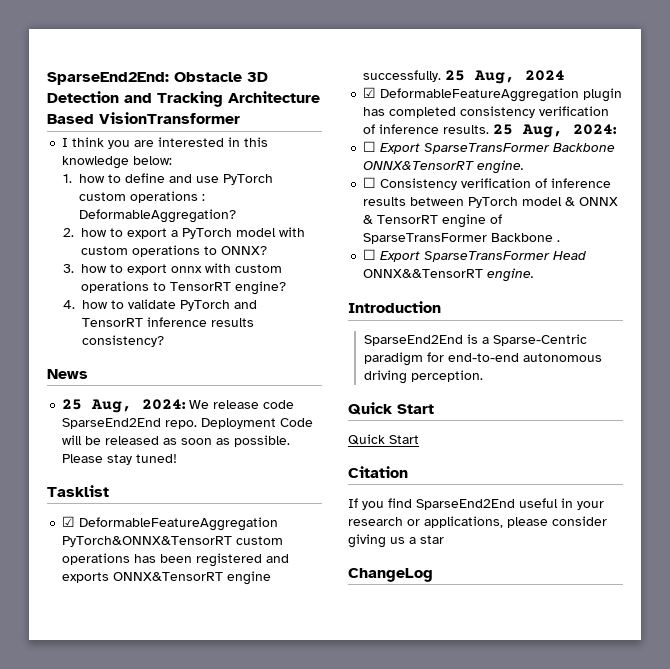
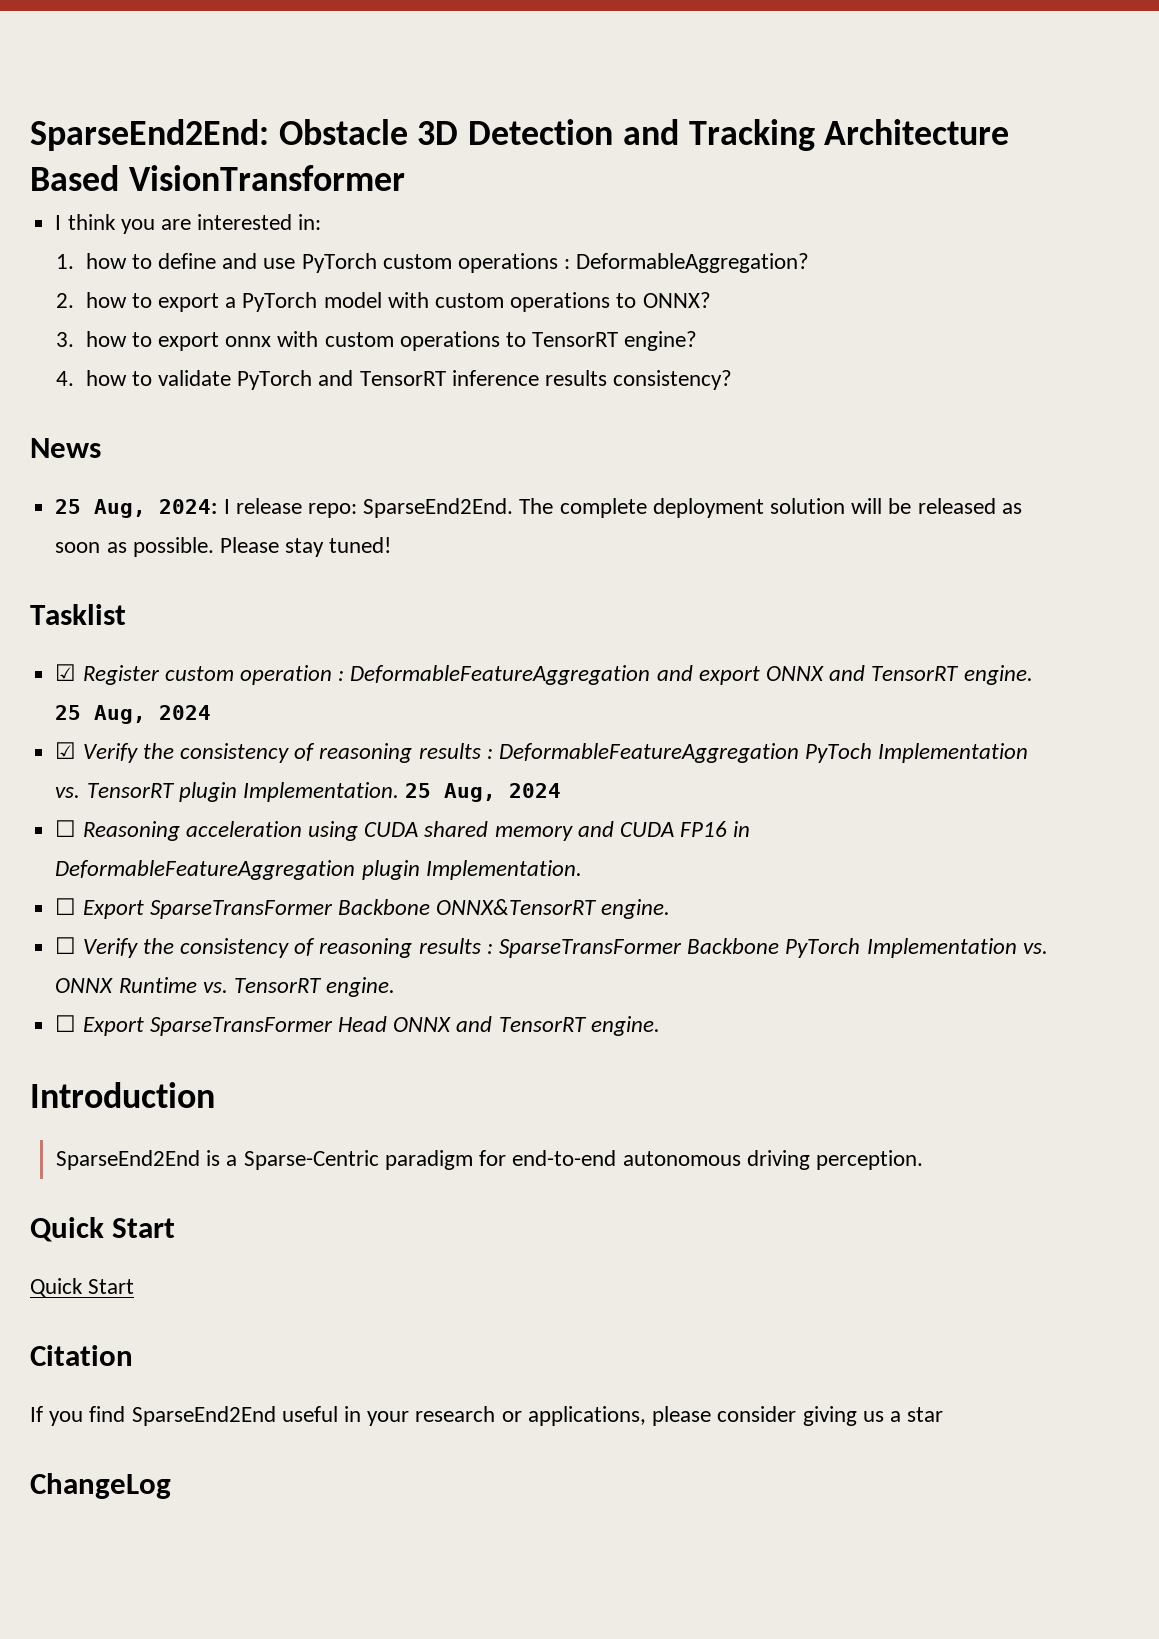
[228,137,269,147] [62,156,173,169] in this knowledge below: -> [298,214,322,230] in:
[189,400,295,409] [62,418,314,429] We release code SparseEnd2End repo. Deployment Code -> [223,498,845,518] I release repo: SparseEnd2End. The complete deployment solution
[79,517,279,531] [62,536,284,547] [62,553,290,567] [62,571,272,585] [363,70,566,84] [363,87,623,102] [363,106,610,118] [363,124,618,138] DeformableFeatureAggregation PyTorch&ONNX&TensorRT custom operations has been registered and exports ONNX&TensorRT engine successfully. 25 Aug, 2024 // ☑ DeformableFeatureAggregation plugin has completed consistency verification of inference results. 25 Aug, 2024: -> [82,665,1033,685] [55,705,212,724] [55,742,1029,763] [55,782,562,802] [55,820,751,841] [55,860,582,880] Register custom operation : DeformableFeatureAggregation and export ONNX and TensorRT engine. 25 Aug, 2024 // ☑ Verify the consistency of reasoning results : DeformableFeatureAggregation PyToch Implementation vs. TensorRT plugin Implementation. 25 Aug, 2024 // ☐ Reasoning acceleration using CUDA shared memory and CUDA FP16 in DeformableFeatureAggregation plugin Implementation.
[380,178,612,190] [363,197,619,208] [363,214,503,228] [363,233,561,244] Consistency verification of inference results between PyTorch model & ONNX & TensorRT engine of SparseTransFormer Backbone . -> [82,938,1048,958] [55,977,396,997] Verify the consistency of reasoning results : SparseTransFormer Backbone PyTorch Implementation vs. ONNX Runtime vs. TensorRT engine.
[363,269,484,278] ONNX&&TensorRT -> [393,1016,587,1032] ONNX and TensorRT

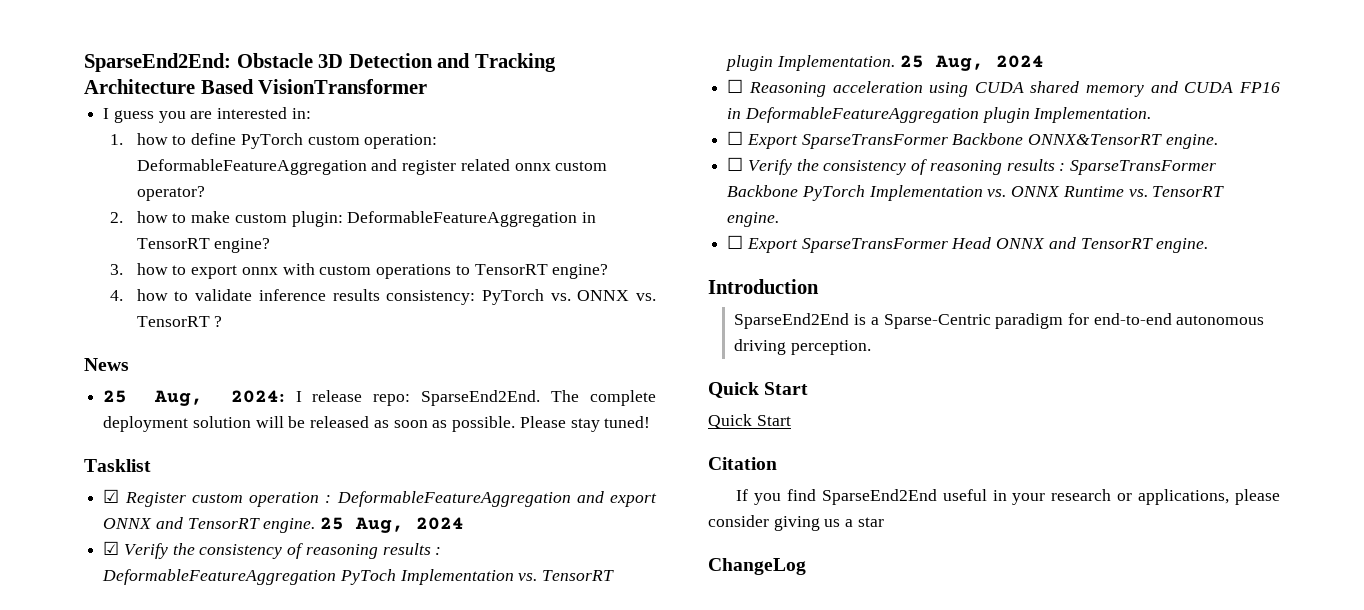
[67,214,116,230] think -> [113,110,154,123] guess
[222,253,810,273] [56,292,711,312] and use PyTorch custom operations : DeformableAggregation? // 2. how to export a PyTorch model with custom operations to ONNX? -> [240,133,438,149] [136,159,608,175] [136,186,205,201] [110,211,597,227] [136,238,271,253] PyTorch custom operation: DeformableFeatureAggregation and register related onnx custom operator? // 2. how to make custom plugin: DeformableFeatureAggregation in TensorRT engine?
[237,370,733,390] PyTorch and TensorRT inference results consistency? -> [258,289,657,305] [136,316,223,327] inference results consistency: PyTorch vs. ONNX vs. TensorRT ?

